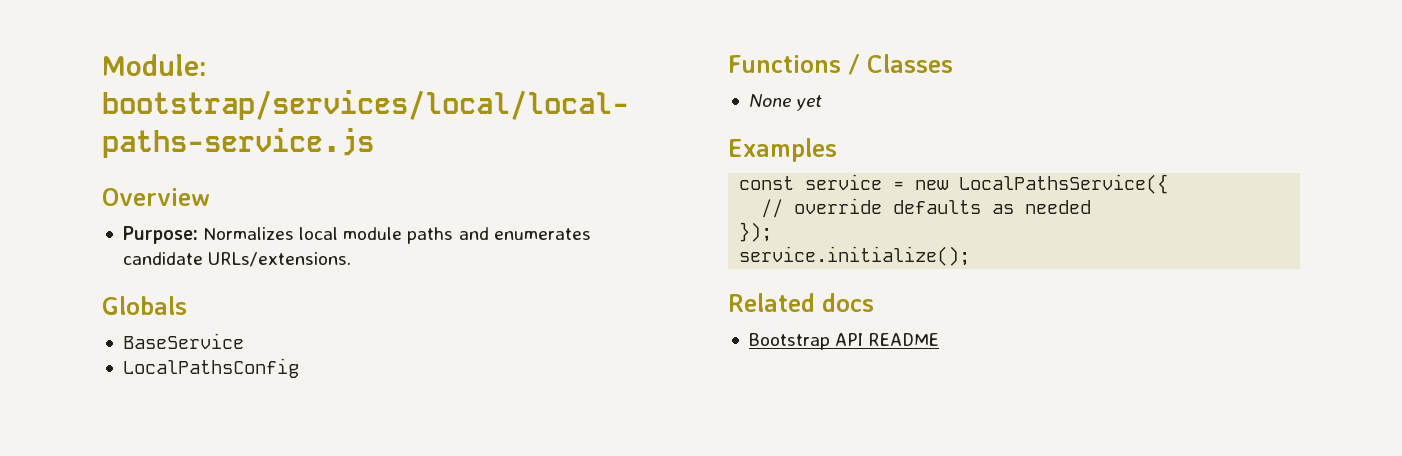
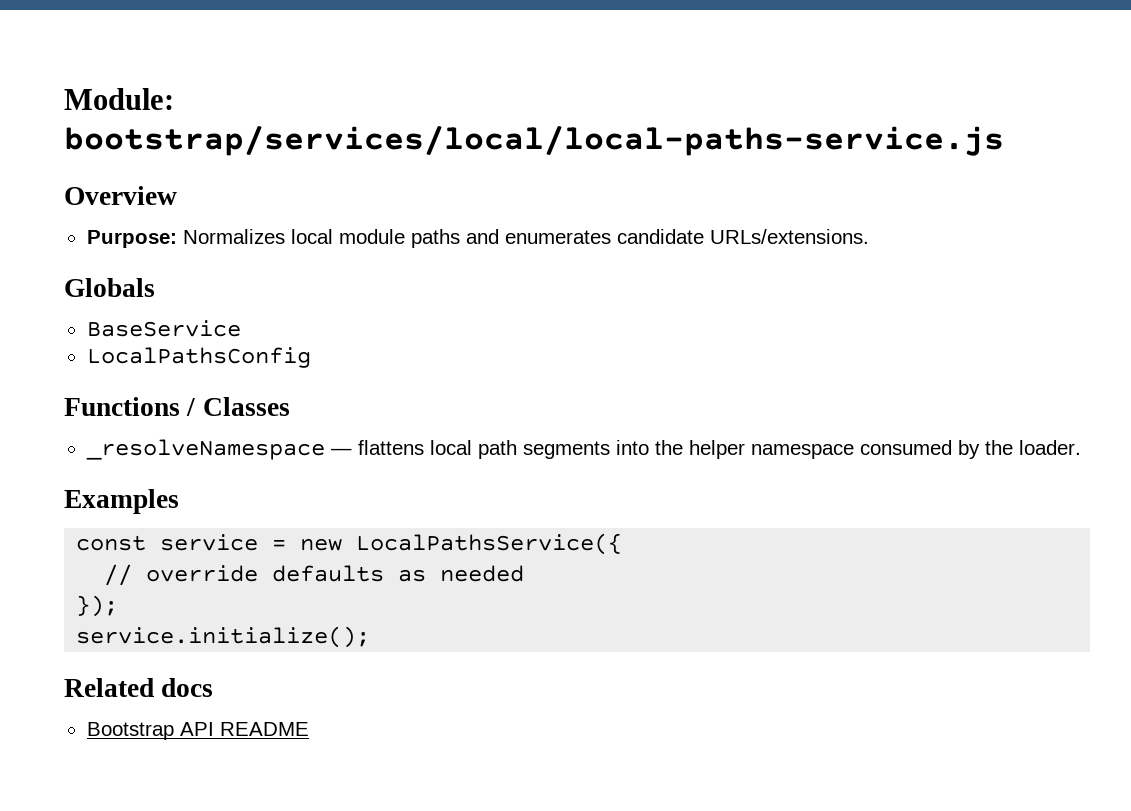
[748,94,823,111] None yet -> [85,439,1081,460] _resolveNamespace — flattens local path segments into the helper namespace consumed by the loader.

